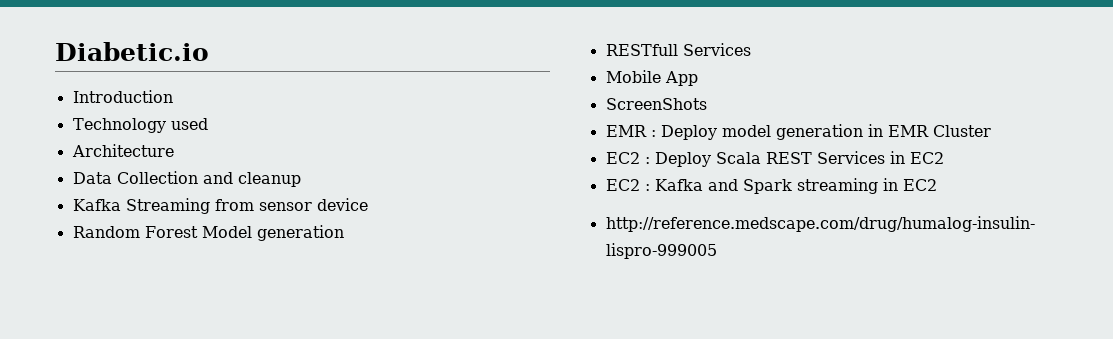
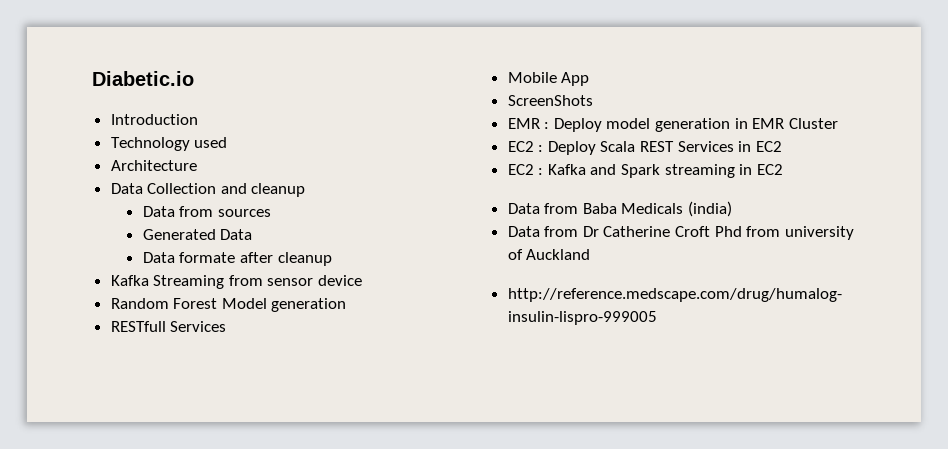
(301, 179) none -> [142,206,271,217] [142,229,253,240] [142,252,332,266] // Data from sources // Generated Data // Data formate after cleanup
(937, 185) none -> [507,201,733,217] [507,226,854,240] [507,249,591,260] // Data from Baba Medicals (india) // Data from Dr Catherine Croft Phd from university of Auckland

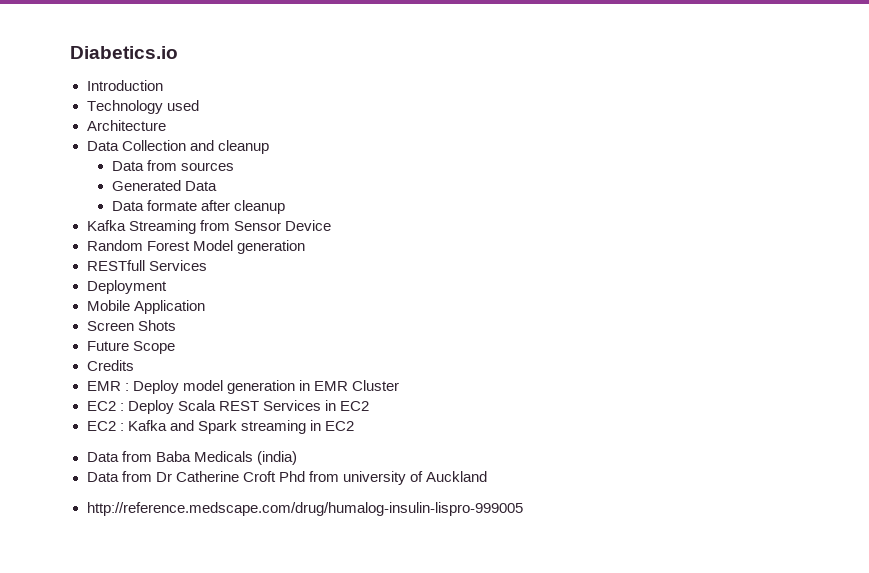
[92,71,194,86] Diabetic.io -> [70,46,178,59] Diabetics.io
[267,275,363,286] sensor device -> [233,220,331,231] Sensor Device
(227, 326) none -> [86,280,167,294] // Deployment
[561,72,590,86] [507,95,593,106] App // ScreenShots -> [133,300,205,314] [86,320,176,331] [86,341,175,354] [86,360,134,371] Application // Screen Shots // Future Scope // Credits

